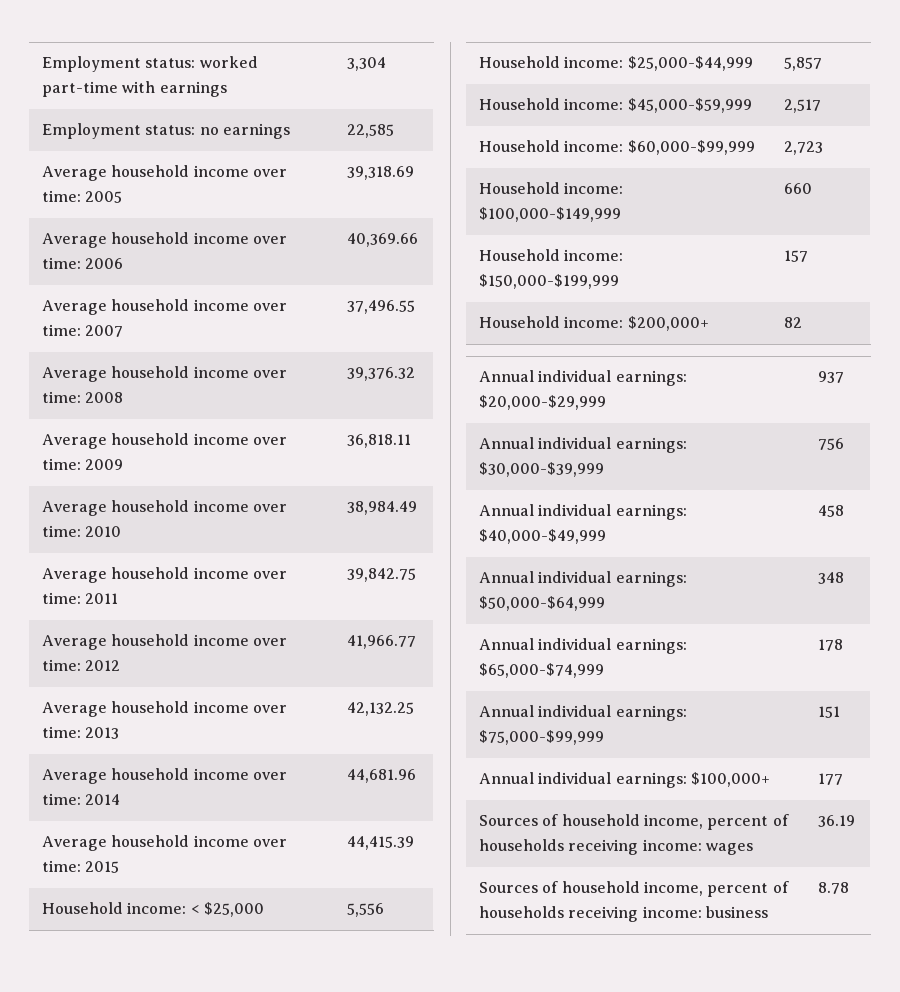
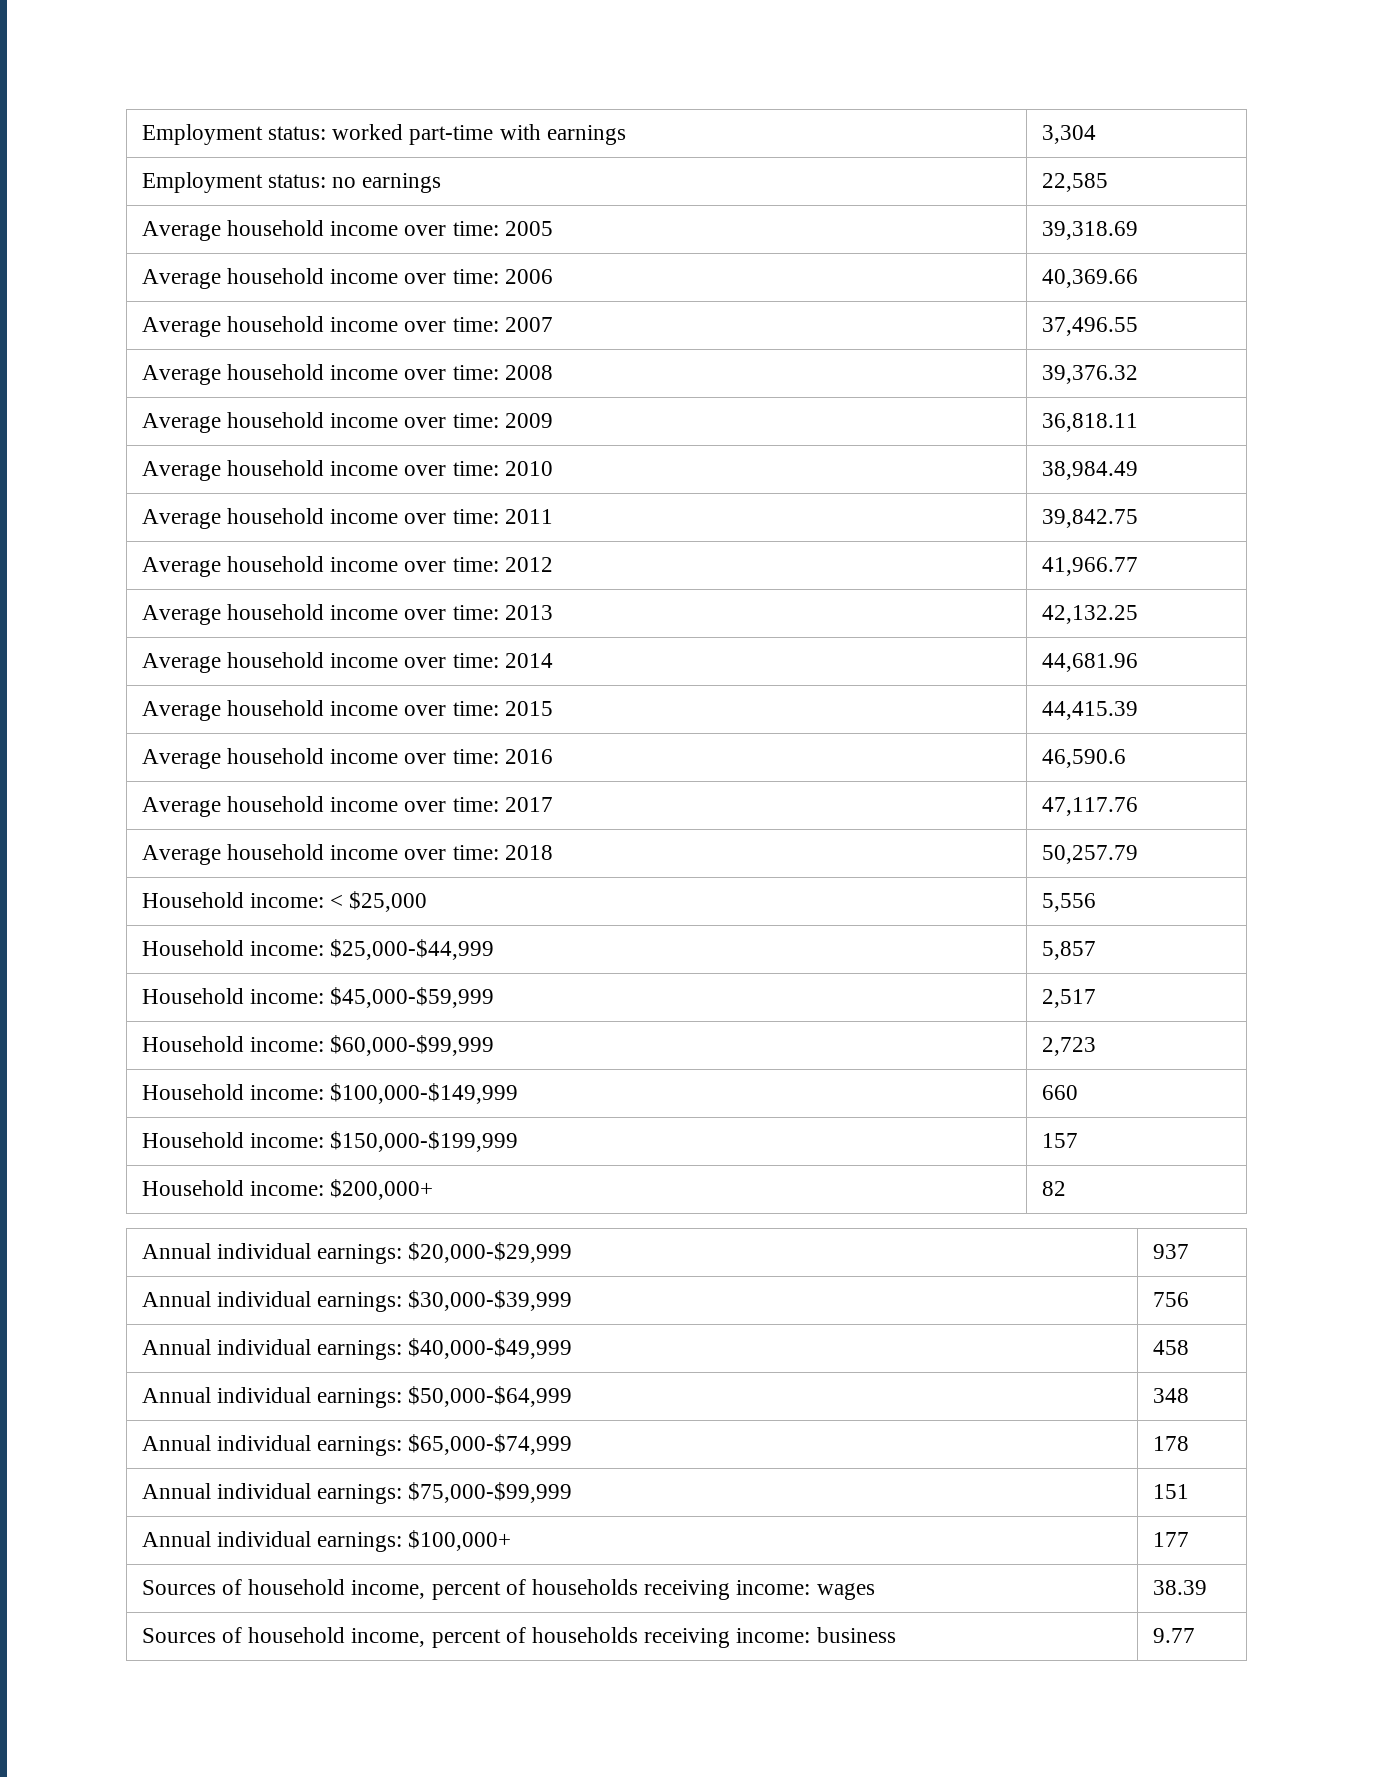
(415, 843) none -> [141,748,553,769] [1041,749,1126,768] [141,796,553,817] [1041,797,1138,816] [141,844,553,865] [1041,845,1138,864] // Average household income over time: 2016 | 46,590.6 // Average household income over time: 2017 | 47,117.76 // Average household income over time: 2018 | 50,257.79
[818,815,856,827] 36.19 -> [1152,1580,1207,1595] 38.39
[818,882,850,894] 8.78 -> [1152,1628,1195,1643] 9.77

